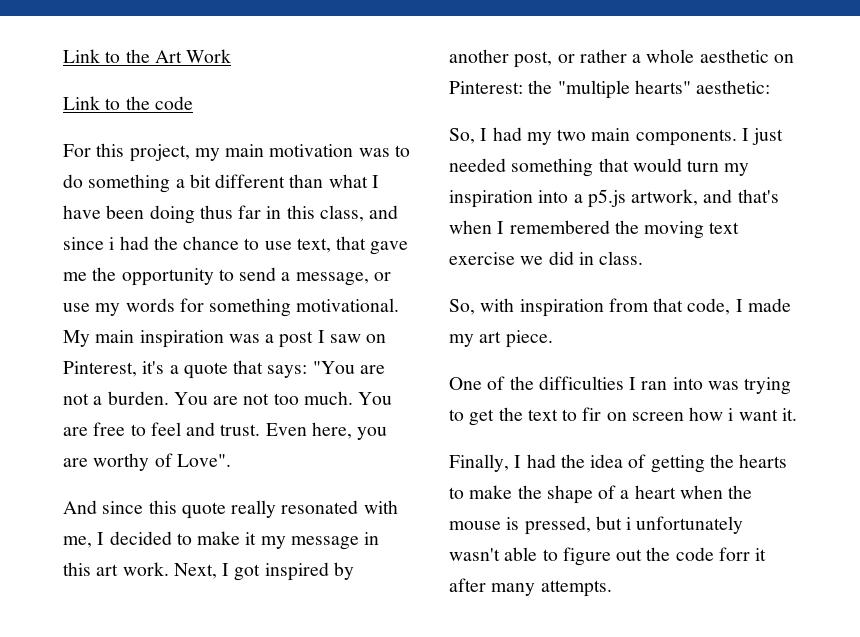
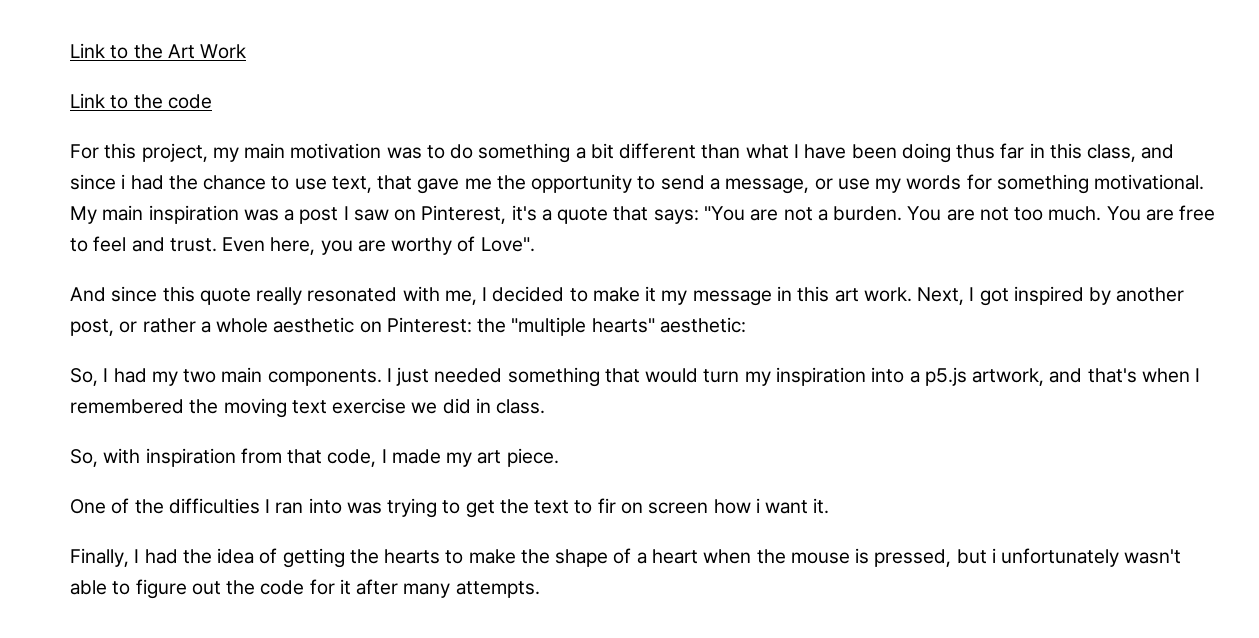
[718,547,750,561] forr -> [309,579,335,595] for

